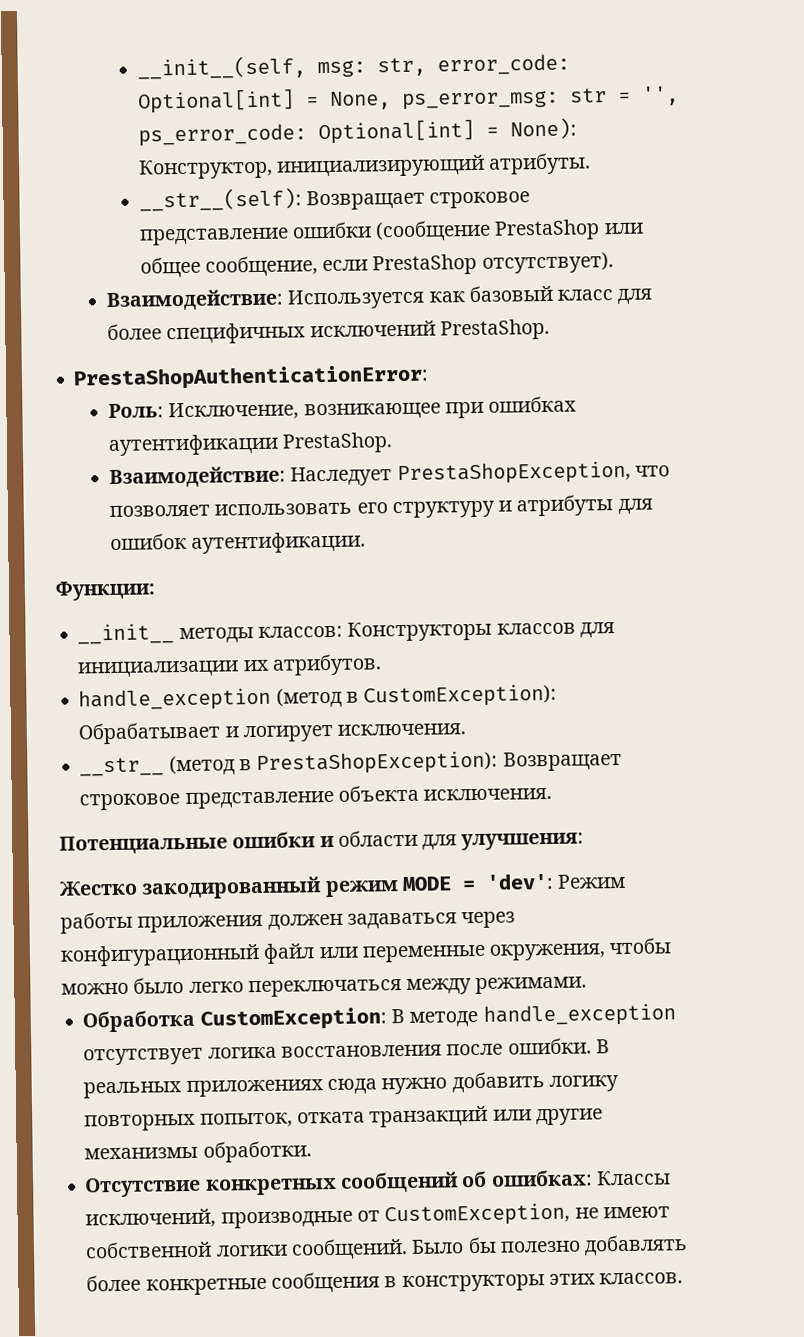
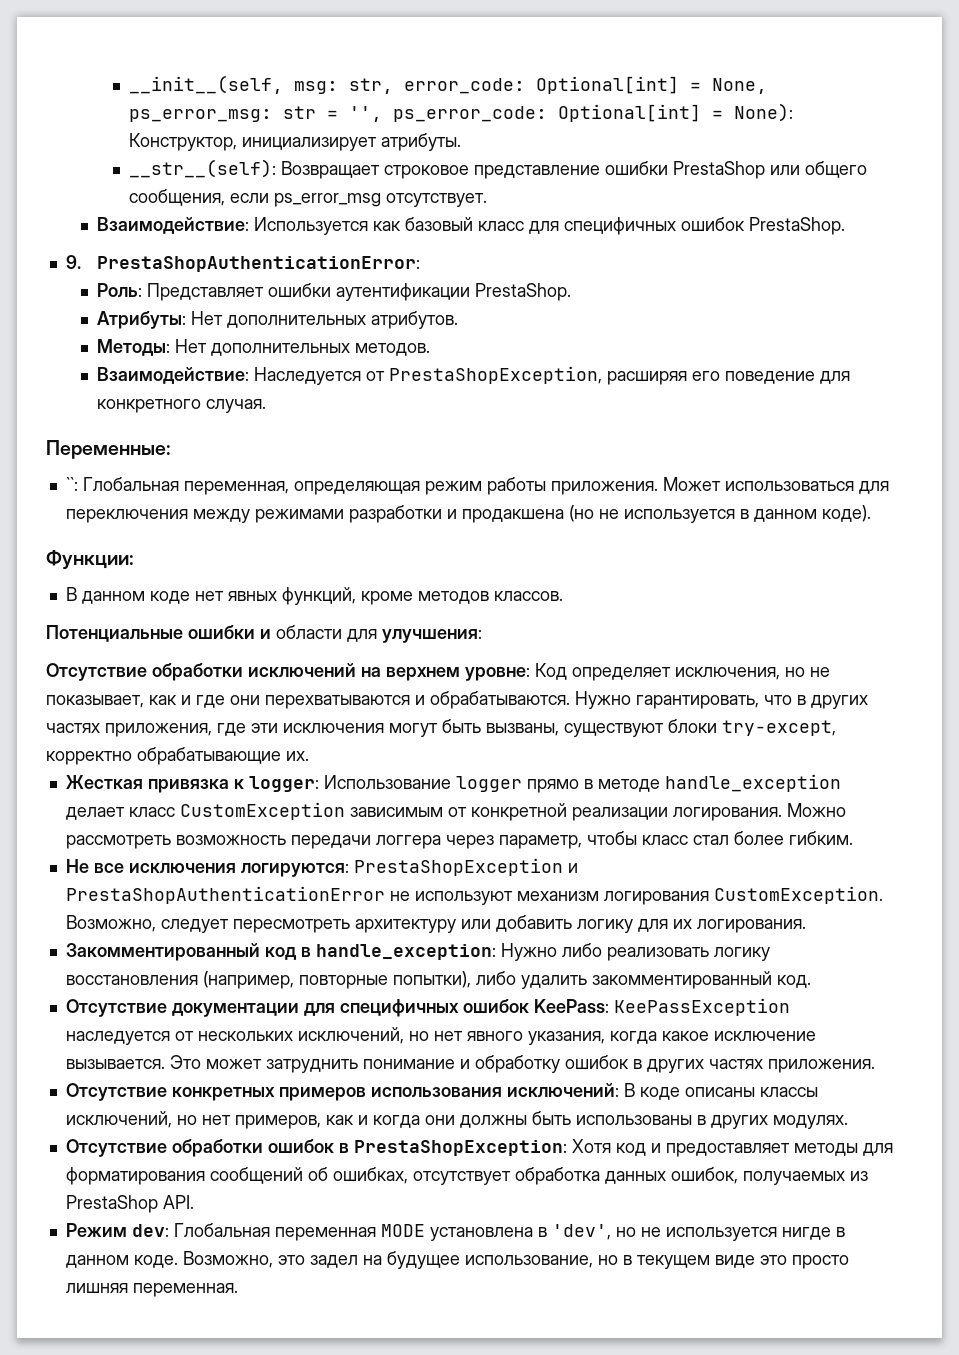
[275,154,485,178] инициализирующий -> [242,137,378,151] инициализирует
[375,219,492,242] (сообщение -> (669, 168) none
[139,252,614,278] общее сообщение, если PrestaShop отсутствует). -> [805,161,868,178] [129,189,488,207] общего сообщения, если ps_error_msg отсутствует.
[106,318,550,345] более специфичных исключений PrestaShop. // -> [564,217,846,235] [65,255,81,269] специфичных ошибок PrestaShop. // 9.
[168,395,578,421] [107,432,394,457] [108,460,670,489] [108,494,653,519] [109,531,367,554] [55,580,156,601] [77,620,615,645] [77,653,382,678] [78,683,558,712] [78,721,467,745] [79,750,622,777] [79,784,553,811] Исключение, возникающее при ошибках аутентификации PrestaShop. // Взаимодействие: Наследует PrestaShopException, что позволяет использовать его структуру и атрибуты для ошибок аутентификации. // Функции: // __init__ методы классов: Конструкторы классов для инициализации их атрибутов. // handle_exception (метод в CustomException): Обрабатывает и логирует исключения. // __str__ (метод в PrestaShopException): Возвращает строковое представление объекта исключения. -> [147,283,572,301] [97,311,459,329] [97,339,431,356] [97,366,851,385] [97,399,267,413] [46,440,171,459] [65,477,889,495] [65,505,871,523] [46,550,134,569] [65,587,563,605] Представляет ошибки аутентификации PrestaShop. // Атрибуты: Нет дополнительных атрибутов. // Методы: Нет дополнительных методов. // Взаимодействие: Наследуется от PrestaShopException, расширяя его поведение для конкретного случая. // Переменные: // ``: Глобальная переменная, определяющая режим работы приложения. Может использоваться для переключения между режимами разработки и продакшена (но не используется в данном коде). // Функции: // В данном коде нет явных функций, кроме методов классов.
[59,872,627,900] [60,911,516,934] [60,937,672,967] [61,976,588,998] [82,1003,676,1033] [83,1037,610,1066] [83,1071,619,1099] [84,1105,603,1132] [84,1140,312,1163] [85,1169,671,1198] [85,1202,670,1229] [85,1234,689,1260] [86,1271,684,1296] Жестко закодированный режим MODE = 'dev': Режим работы приложения должен задаваться через конфигурационный файл или переменные окружения, чтобы можно было легко переключаться между режимами. // Обработка CustomException: В методе handle_exception отсутствует логика восстановления после ошибки. В реальных приложениях сюда нужно добавить логику повторных попыток, отката транзакций или другие механизмы обработки. // Отсутствие конкретных сообщений об ошибках: Классы исключений, производные от CustomException, не имеют собственной логики сообщений. Было бы полезно добавлять более конкретные сообщения в конструкторы этих классов. -> [46,663,830,681] [46,691,868,709] [46,719,836,737] [46,747,309,765] [65,774,841,793] [65,802,846,821] [65,831,853,849] [65,858,578,877] [65,886,883,905] [65,915,806,933] [65,943,770,961] [65,971,811,989] [65,998,790,1017] [65,1027,816,1045] [65,1055,875,1073] [65,1083,818,1101] [65,1111,848,1129] [65,1139,893,1157] [65,1167,868,1185] [65,1195,194,1213] [65,1223,845,1241] [65,1251,849,1269] [65,1283,238,1297] Отсутствие обработки исключений на верхнем уровне: Код определяет исключения, но не показывает, как и где они перехватываются и обрабатываются. Нужно гарантировать, что в других частях приложения, где эти исключения могут быть вызваны, существуют блоки try-except, корректно обрабатывающие их. // Жесткая привязка к logger: Использование logger прямо в методе handle_exception делает класс CustomException зависимым от конкретной реализации логирования. Можно рассмотреть возможность передачи логгера через параметр, чтобы класс стал более гибким. // Не все исключения логируются: PrestaShopException и PrestaShopAuthenticationError не используют механизм логирования CustomException. Возможно, следует пересмотреть архитектуру или добавить логику для их логирования. // Закомментированный код в handle_exception: Нужно либо реализовать логику восстановления (например, повторные попытки), либо удалить закомментированный код. // Отсутствие документации для специфичных ошибок KeePass: KeePassException наследуется от нескольких исключений, но нет явного указания, когда какое исключение вызывается. Это может затруднить понимание и обработку ошибок в других частях приложения. // Отсутствие конкретных примеров использования исключений: В коде описаны классы исключений, но нет примеров, как и когда они должны быть использованы в других модулях. // Отсутствие обработки ошибок в PrestaShopException: Хотя код и предоставляет методы для форматирования сообщений об ошибках, отсутствует обработка данных ошибок, получаемых из PrestaShop API. // Режим dev: Глобальная переменная MODE установлена в 'dev', но не используется нигде в данном коде. Возможно, это задел на будущее использование, но в текущем виде это просто лишняя переменная.

